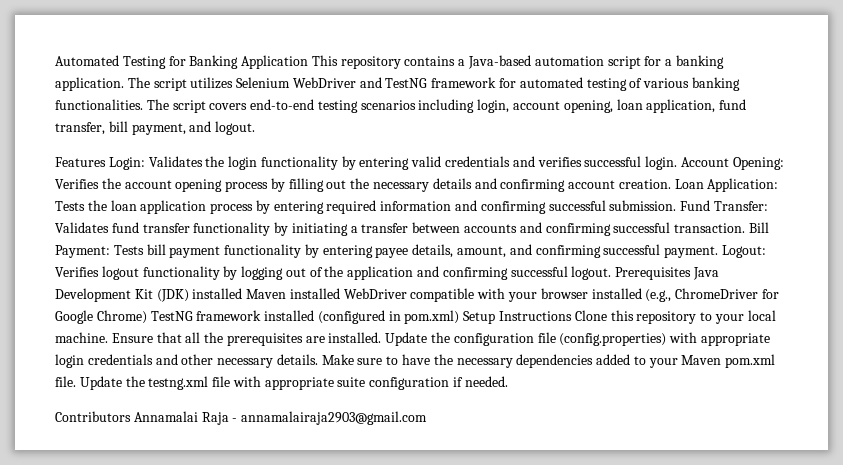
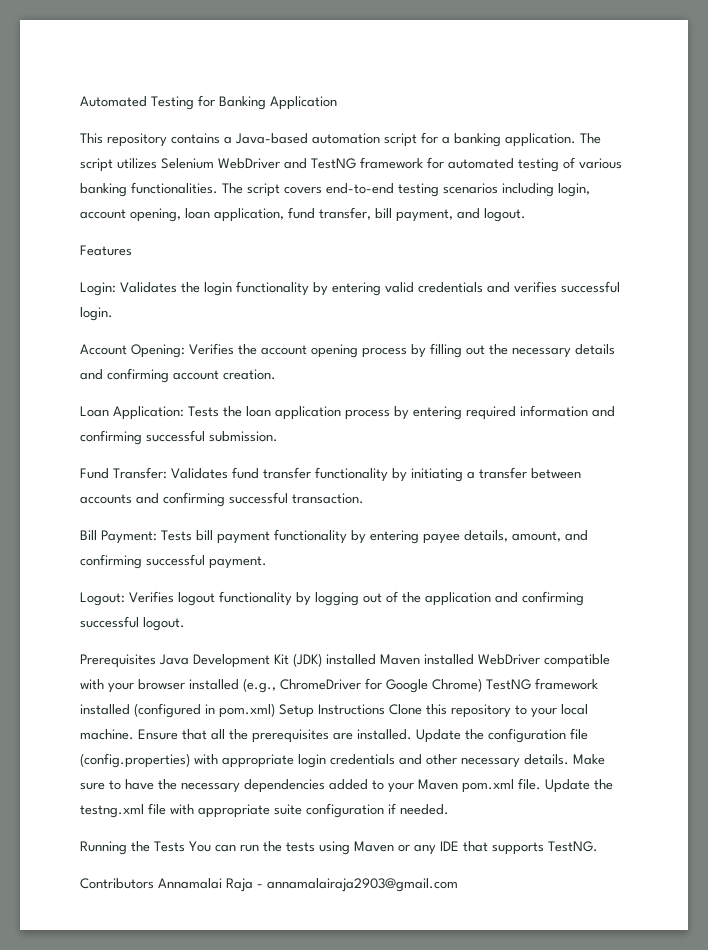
(309, 62) none -> (337, 103) //
(106, 162) none -> (132, 250) //
(678, 163) none -> (113, 314) //
(671, 184) none -> (276, 374) //
(677, 205) none -> (278, 436) //
(746, 228) none -> (364, 498) //
(719, 252) none -> (267, 562) //
(612, 273) none -> (185, 624) //
(508, 381) none -> [80,841,598,855] // Running the Tests You can run the tests using Maven or any IDE that supports TestNG.

